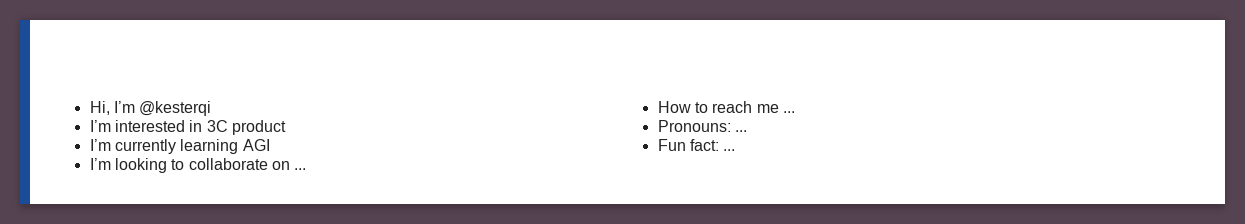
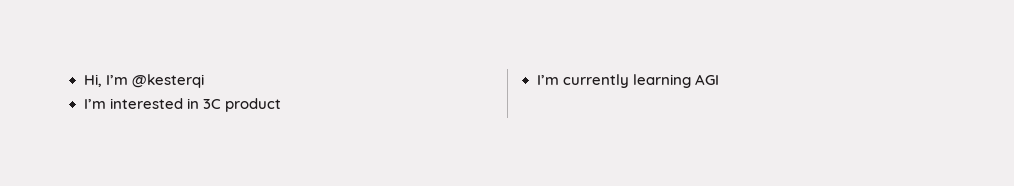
[89,158,307,173] [657,101,795,113] [657,120,747,132] [657,139,736,151] // I’m looking to collaborate on ... // How to reach me ... // Pronouns: ... // Fun fact: ... -> (719, 79) none

